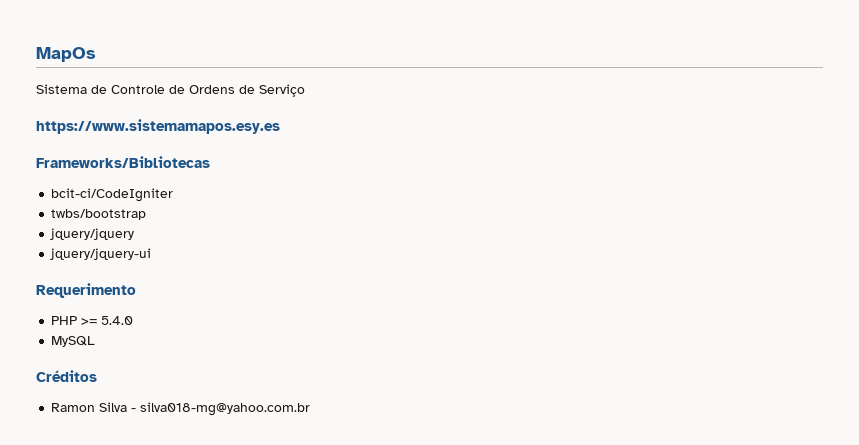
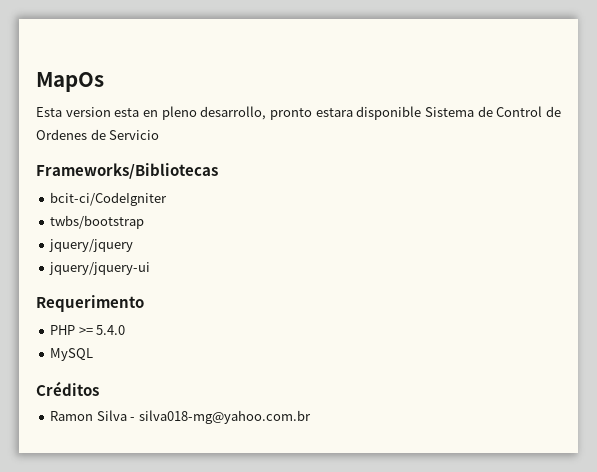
[36,84,305,97] [36,119,280,134] Sistema de Controle de Ordens de Serviço // https://www.sistemamapos.esy.es -> [36,106,562,120] [36,129,160,140] Esta version esta en pleno desarrollo, pronto estara disponible Sistema de Control de Ordenes de Servicio

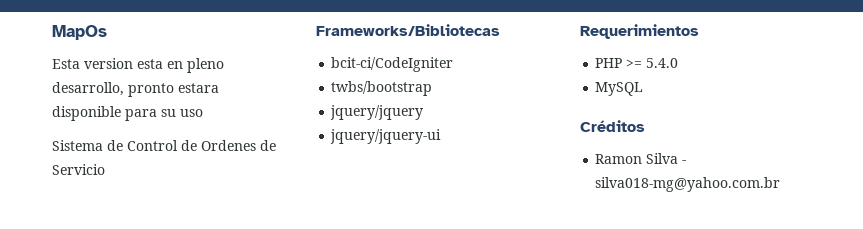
(422, 113) none -> [125,109,203,121] para su uso //
[36,295,144,312] Requerimento -> [580,24,699,39] Requerimientos

